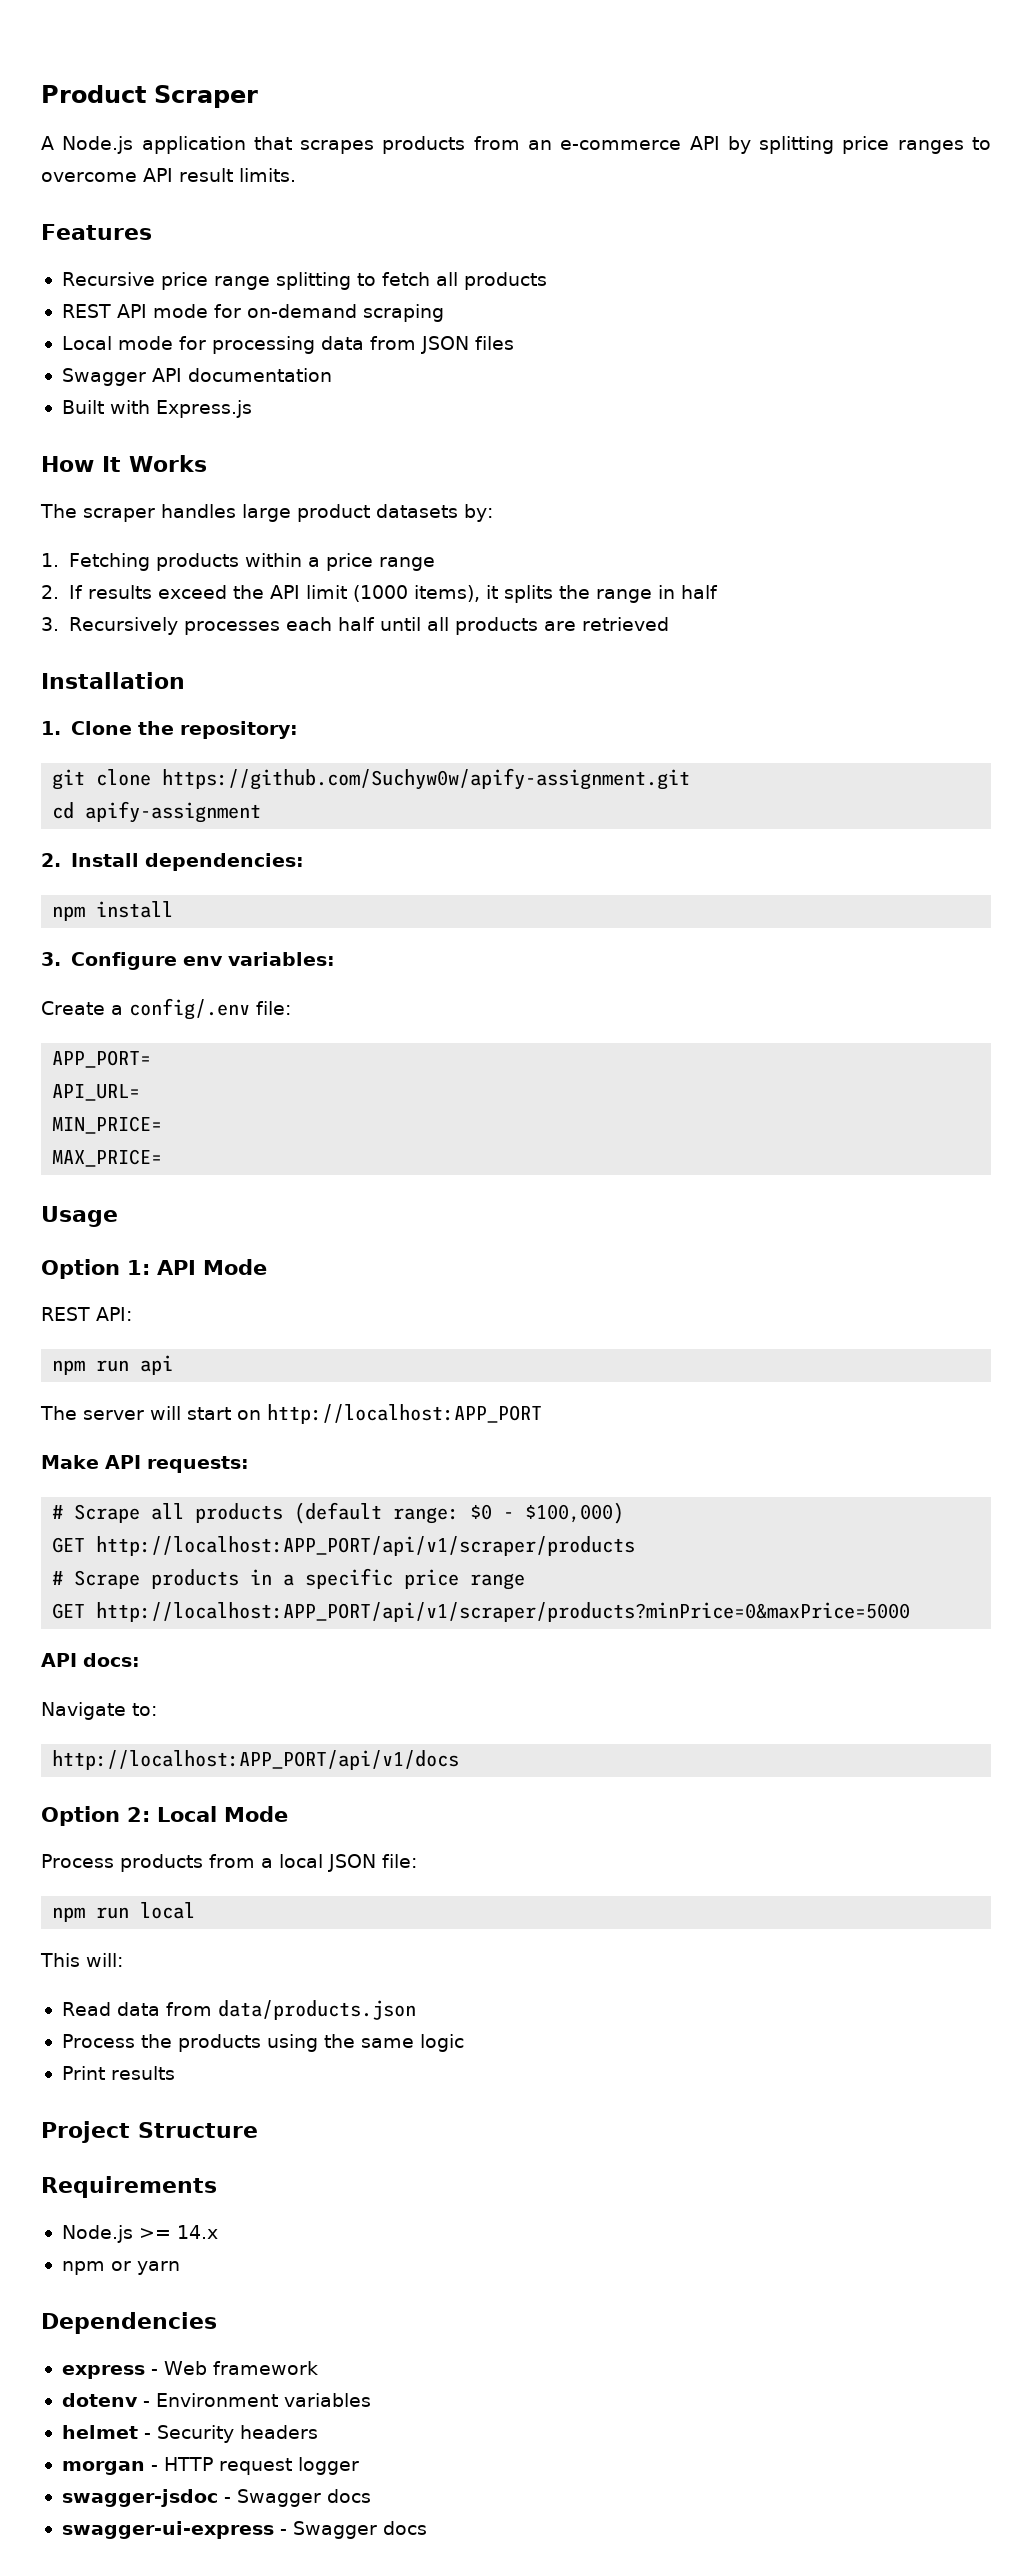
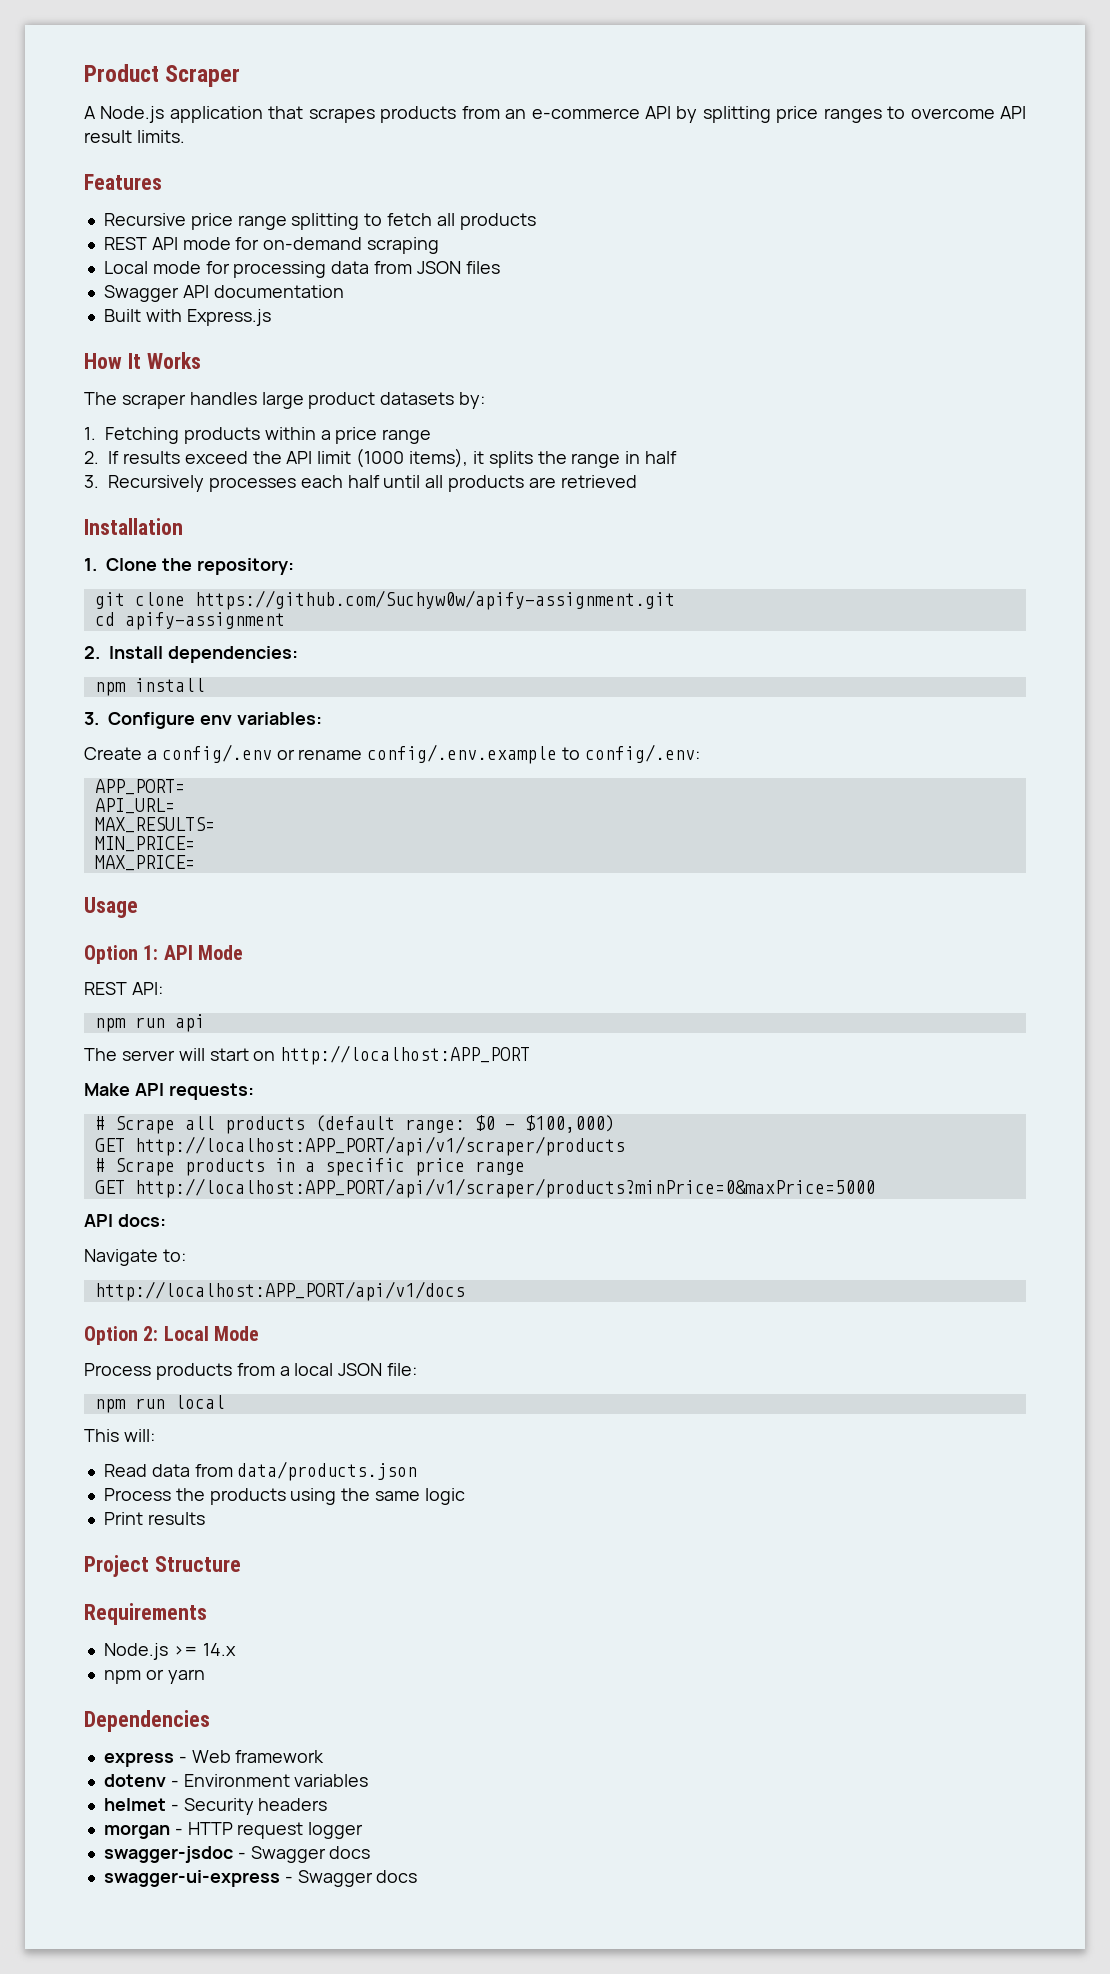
[256,1001,291,1015] file: -> [276,744,701,764] or rename config/.env.example to config/.env:
(141, 1092) none -> [94,817,215,833] // MAX_RESULTS=

